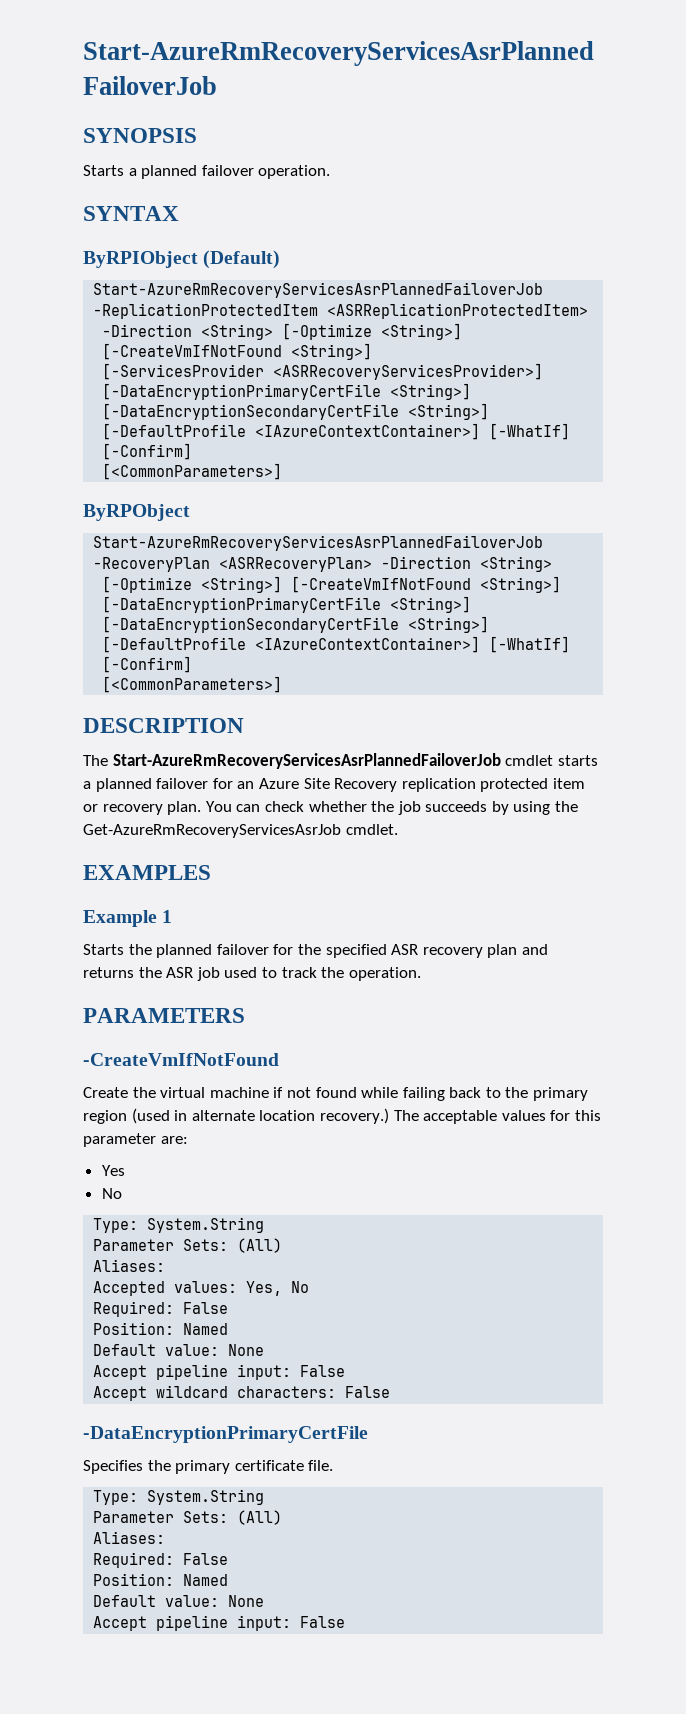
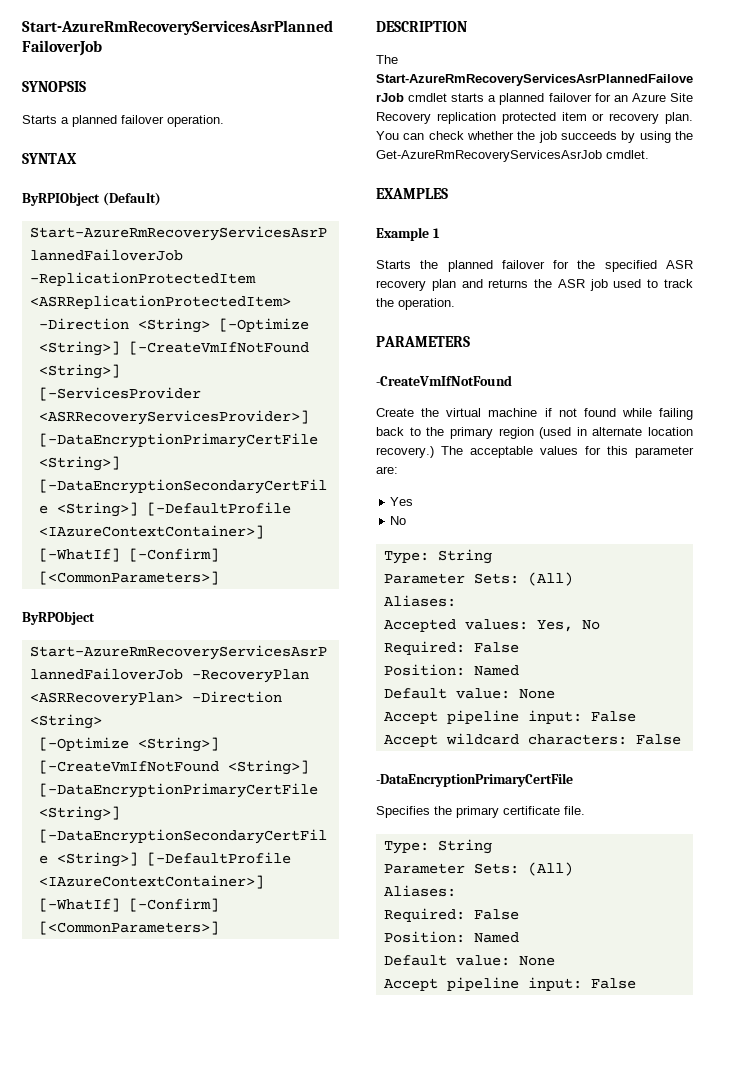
[147,1217,265,1233] System.String -> [437,549,492,564] String
[147,1489,265,1505] System.String -> [437,839,492,854] String

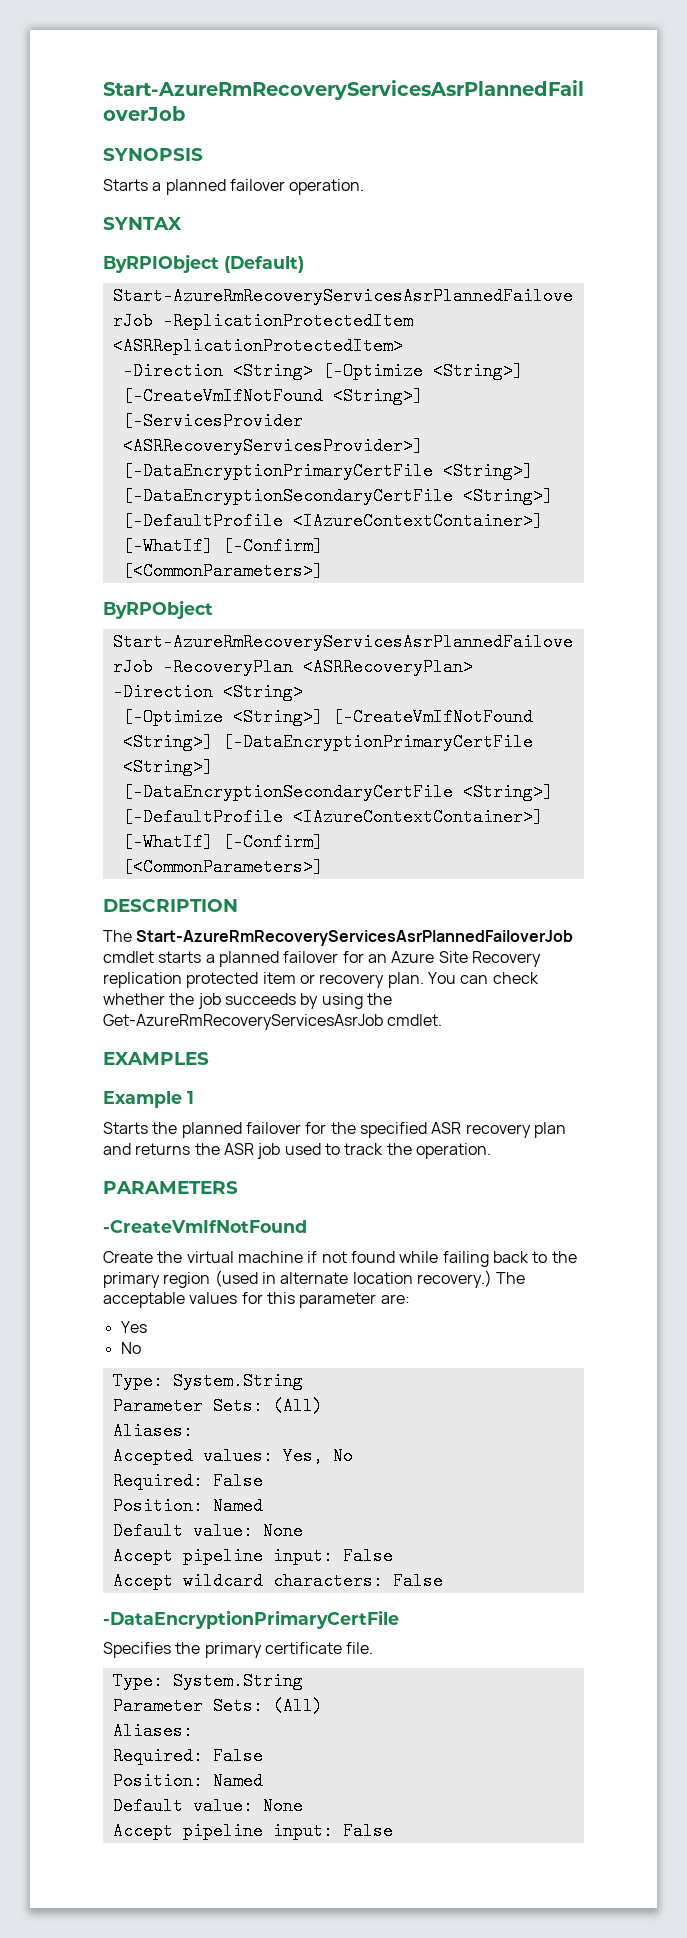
[437,549,492,564] String -> [172,1372,303,1390] System.String
[437,839,492,854] String -> [172,1672,303,1690] System.String

